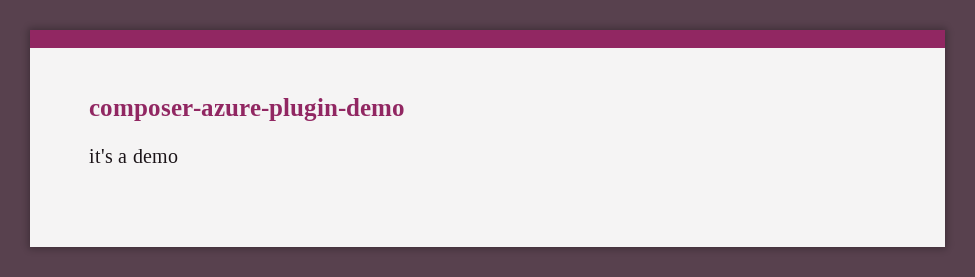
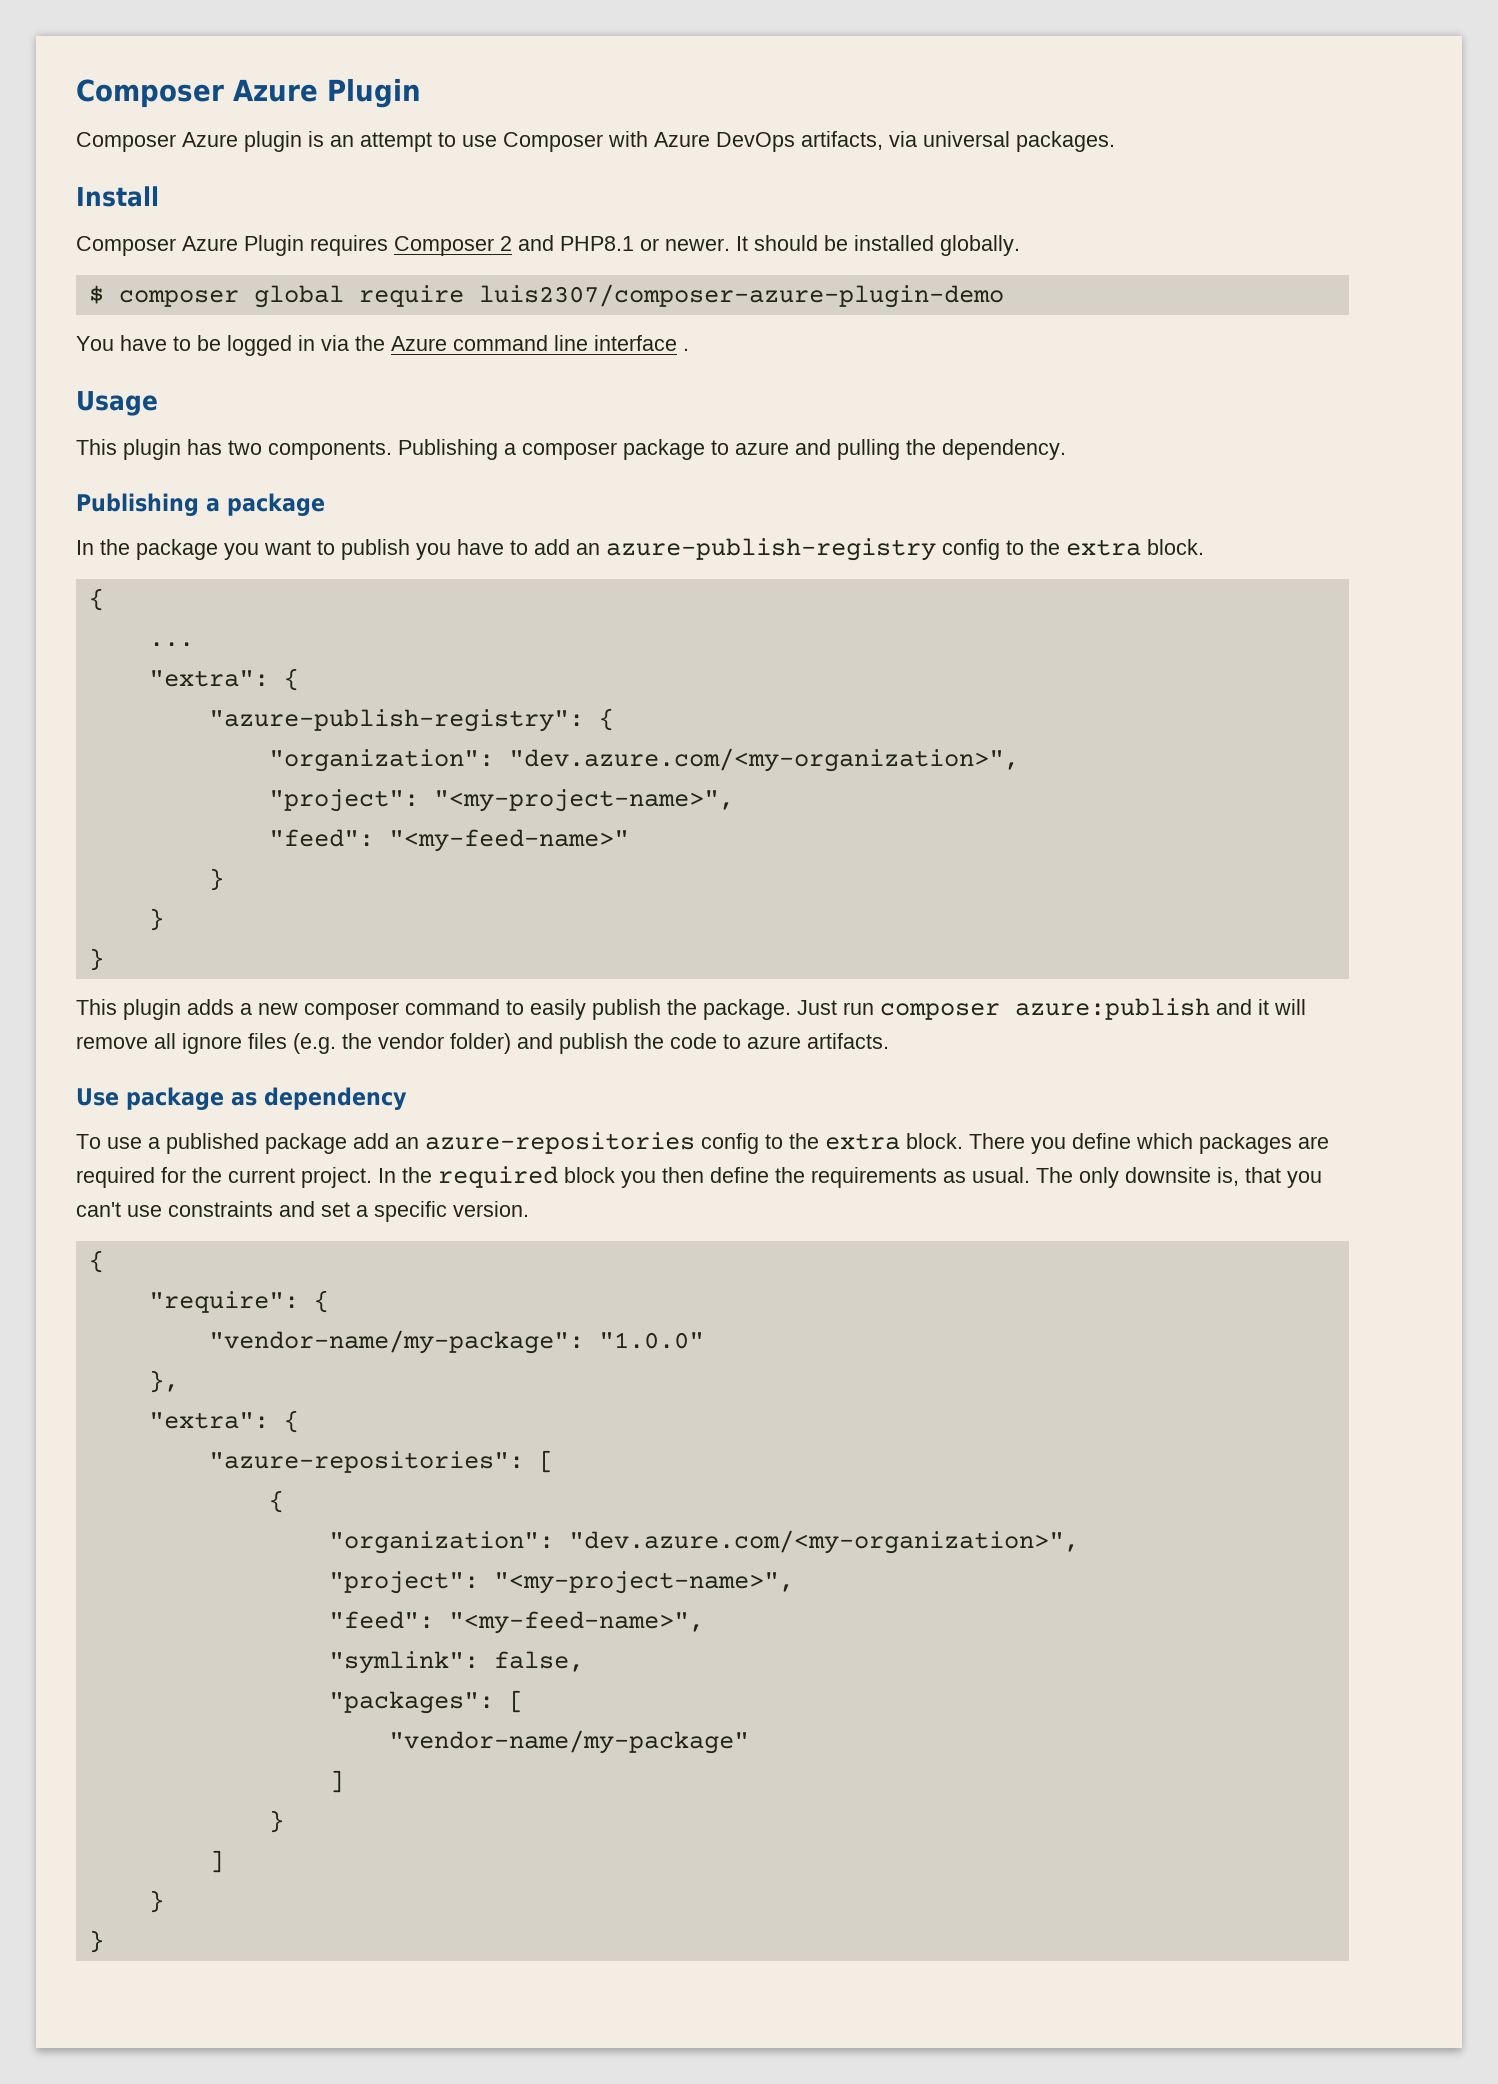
[89,98,405,121] [89,149,178,163] composer-azure-plugin-demo // it's a demo -> [76,78,421,108] [76,131,1115,152] [76,186,159,207] [76,235,1020,256] [88,284,1004,308] [76,335,689,356] [76,391,158,416] [76,439,1066,460] [76,493,325,516] [76,538,1204,561] [88,588,104,611] [148,642,194,647] [148,668,299,691] [208,708,614,732] [268,748,1019,772] [268,789,734,812] [268,829,629,852] [208,868,224,891] [148,908,164,931] [88,948,104,971] [76,998,1306,1020] [76,1033,889,1054] [76,1087,407,1110] [76,1132,1329,1154] [76,1166,1322,1188] [76,1201,529,1222] [88,1250,104,1273] [148,1290,329,1313] [208,1330,704,1354] [148,1370,179,1393] [148,1410,299,1433] [208,1450,554,1473] [268,1490,284,1513] [328,1530,1079,1554] [328,1571,794,1594] [328,1611,704,1634] [328,1651,584,1674] [328,1690,524,1714] [388,1730,749,1754] [328,1770,344,1793] [268,1810,284,1833] [208,1850,224,1873] [148,1890,164,1913] [88,1930,104,1953] Composer Azure Plugin // Composer Azure plugin is an attempt to use Composer with Azure DevOps artifacts, via universal packages. // Install // Composer Azure Plugin requires Composer 2 and PHP8.1 or newer. It should be installed globally. // $ composer global require luis2307/composer-azure-plugin-demo // You have to be logged in via the Azure command line interface . // Usage // This plugin has two components. Publishing a composer package to azure and pulling the dependency. // Publishing a package // In the package you want to publish you have to add an azure-publish-registry config to the extra block. // { // ... // "extra": { // "azure-publish-registry": { // "organization": "dev.azure.com/<my-organization>", // "project": "<my-project-name>", // "feed": "<my-feed-name>" // } // } // } // This plugin adds a new composer command to easily publish the package. Just run composer azure:publish and it will remove all ignore files (e.g. the vendor folder) and publish the code to azure artifacts. // Use package as dependency // To use a published package add an azure-repositories config to the extra block. There you define which packages are required for the current project. In the required block you then define the requirements as usual. The only downsite is, that you can't use constraints and set a specific version. // { // "require": { // "vendor-name/my-package": "1.0.0" // }, // "extra": { // "azure-repositories": [ // { // "organization": "dev.azure.com/<my-organization>", // "project": "<my-project-name>", // "feed": "<my-feed-name>", // "symlink": false, // "packages": [ // "vendor-name/my-package" // ] // } // ] // } // }

